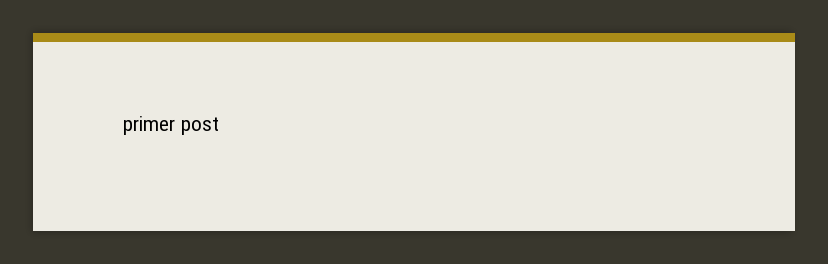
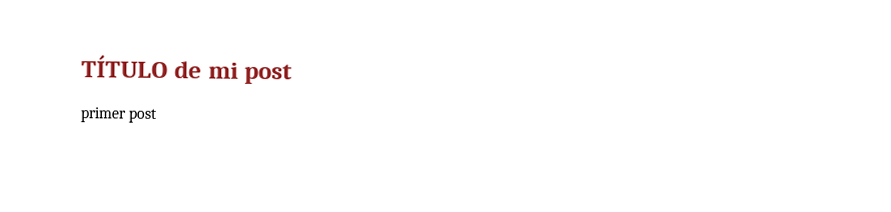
(123, 125) none -> [81,55,294,85] TÍTULO de mi post //

